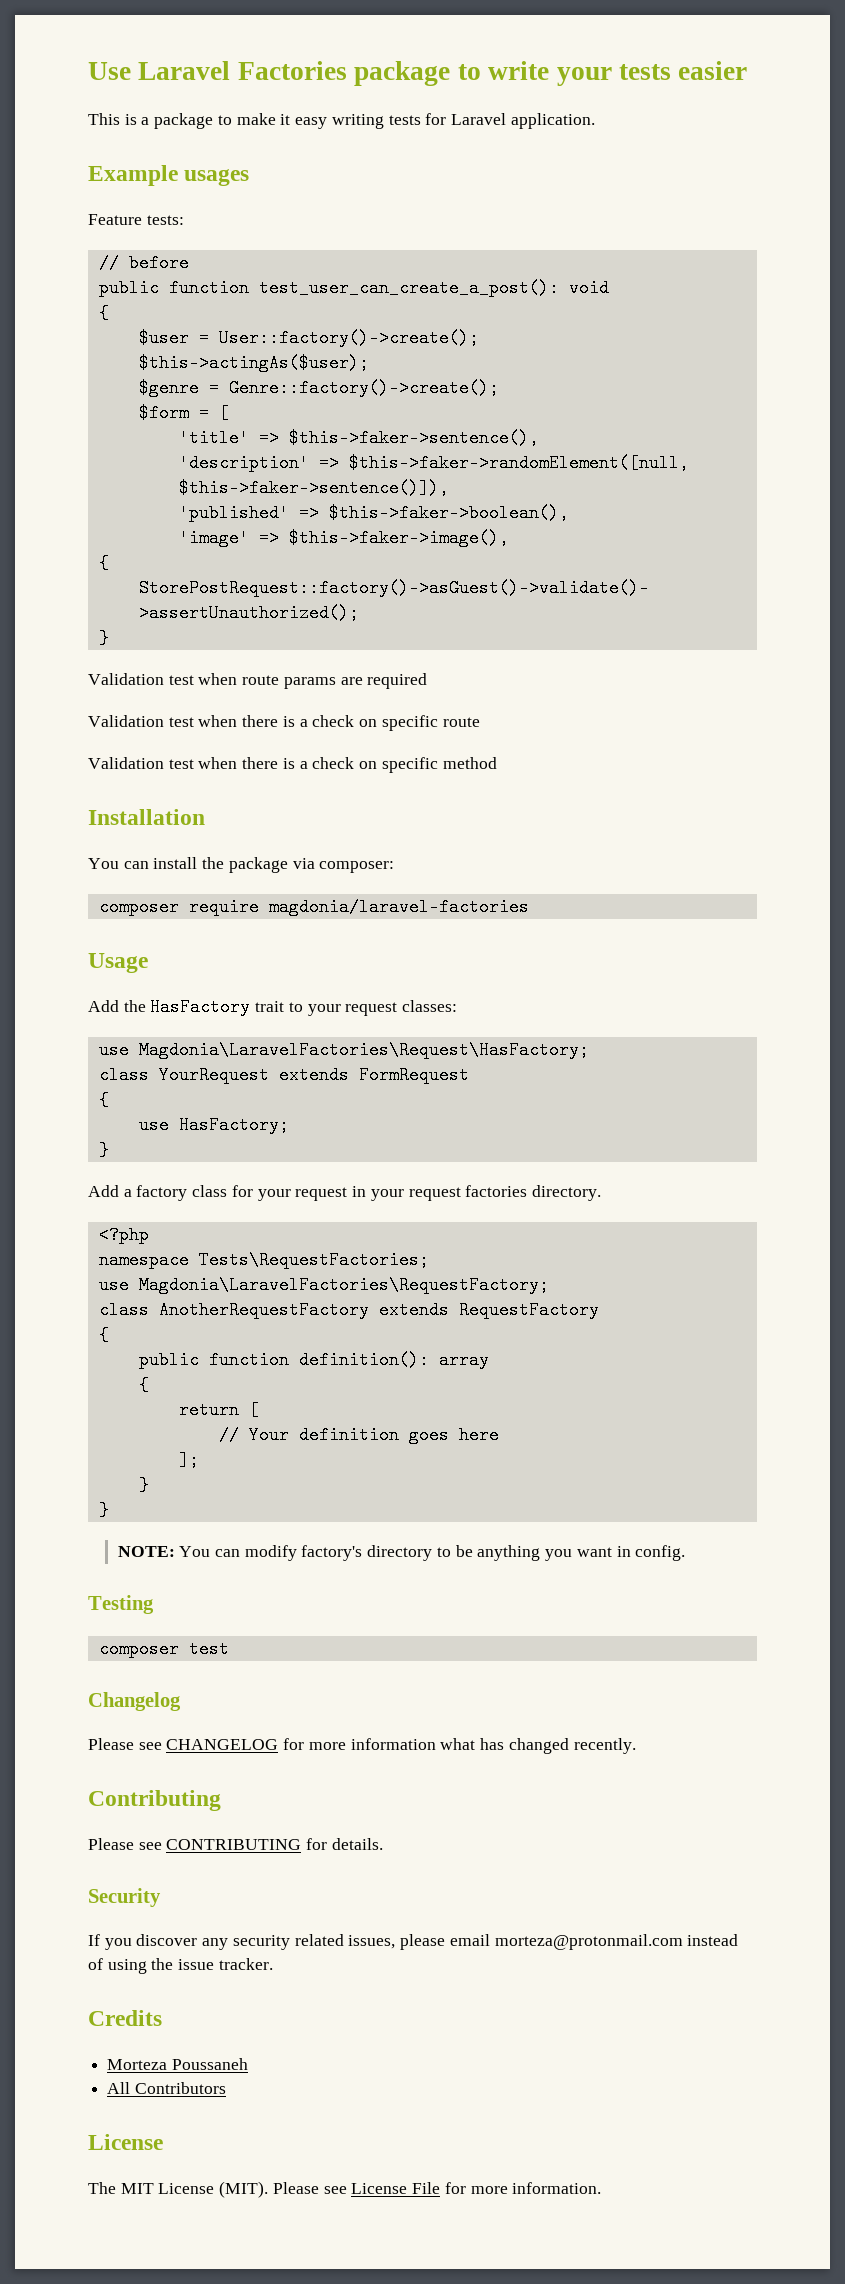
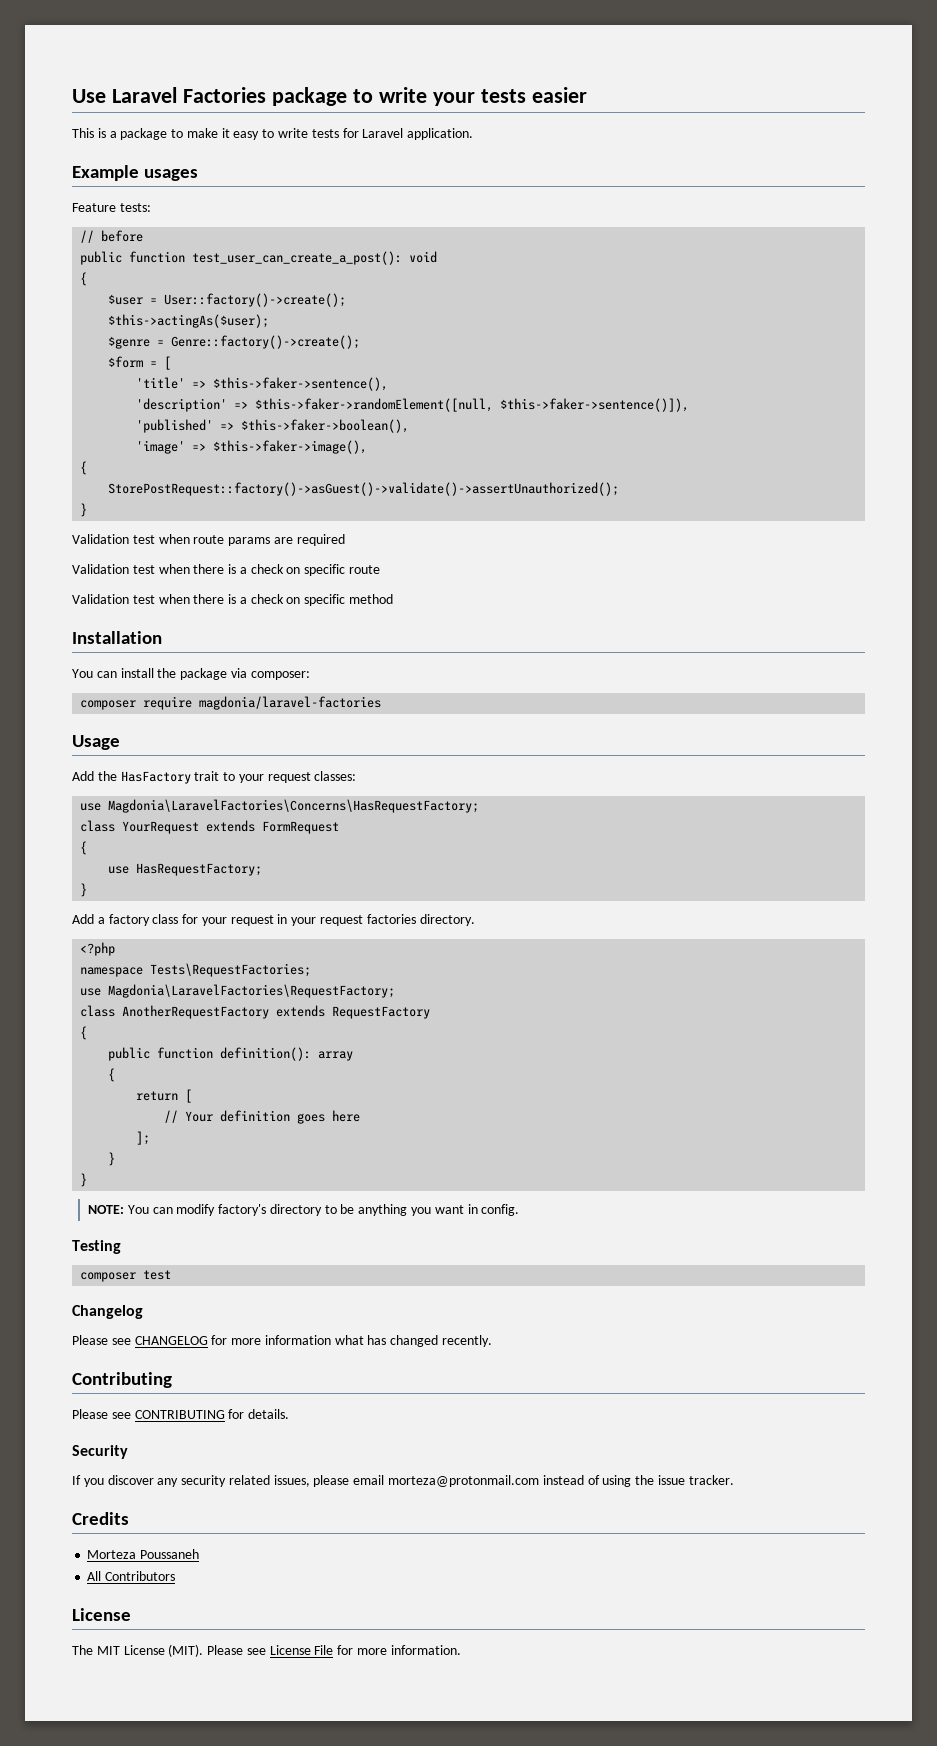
[331,114,384,129] writing -> [262,128,309,138] to write
[138,1041,589,1059] Magdonia\LaravelFactories\Request\HasFactory; -> [108,799,480,813] Magdonia\LaravelFactories\Concerns\HasRequestFactory;
[178,1116,289,1134] HasFactory; -> [136,863,263,876] HasRequestFactory;

